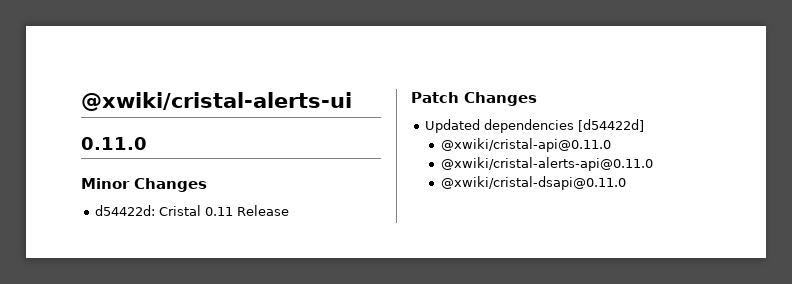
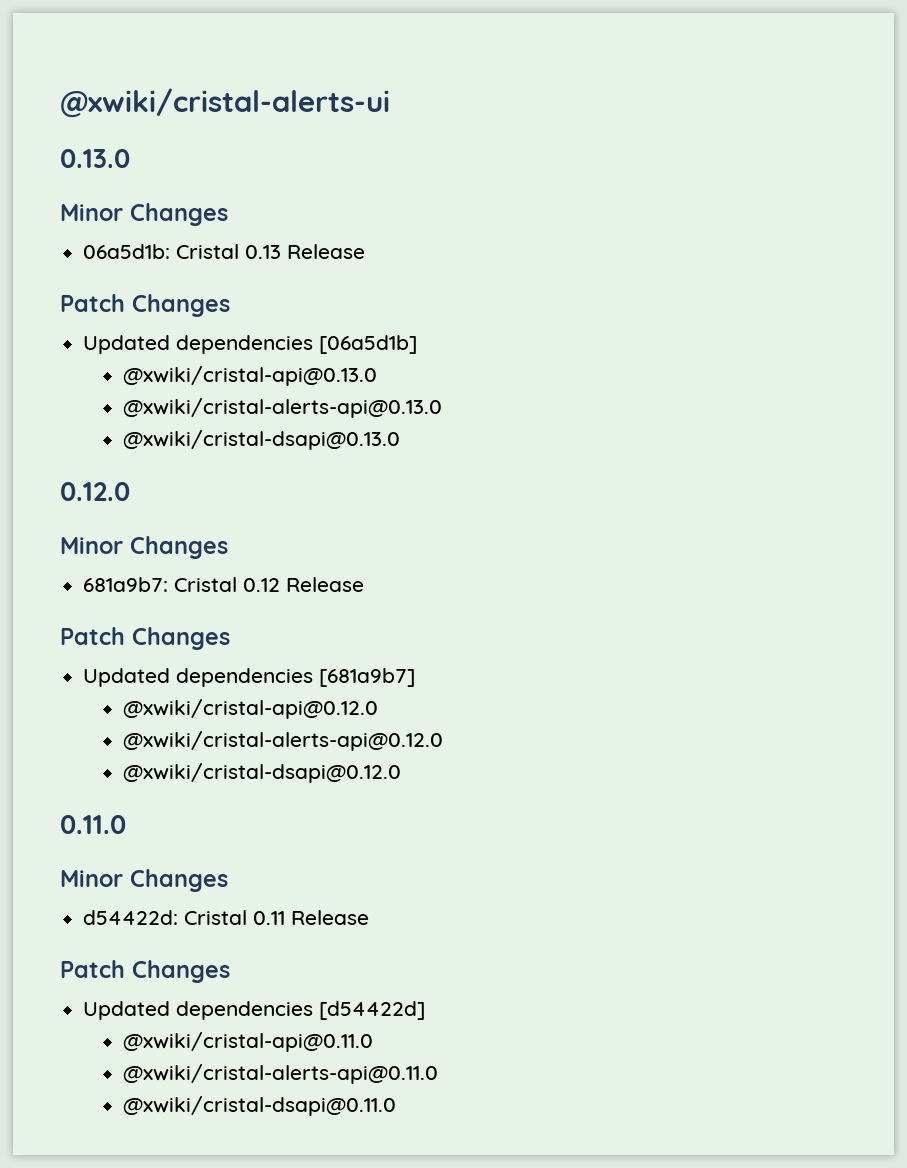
(352, 101) none -> [60,149,130,168] [60,203,228,226] [83,244,366,259] [60,294,230,317] [83,335,418,354] [123,366,378,386] [123,398,443,418] [123,430,401,450] [60,482,130,501] [60,536,228,559] [83,577,365,592] [60,627,230,650] [83,668,416,687] [123,699,379,719] [123,731,444,751] [123,763,402,783] // 0.13.0 // Minor Changes // 06a5d1b: Cristal 0.13 Release // Patch Changes // Updated dependencies [06a5d1b] // @xwiki/cristal-api@0.13.0 // @xwiki/cristal-alerts-api@0.13.0 // @xwiki/cristal-dsapi@0.13.0 // 0.12.0 // Minor Changes // 681a9b7: Cristal 0.12 Release // Patch Changes // Updated dependencies [681a9b7] // @xwiki/cristal-api@0.12.0 // @xwiki/cristal-alerts-api@0.12.0 // @xwiki/cristal-dsapi@0.12.0

